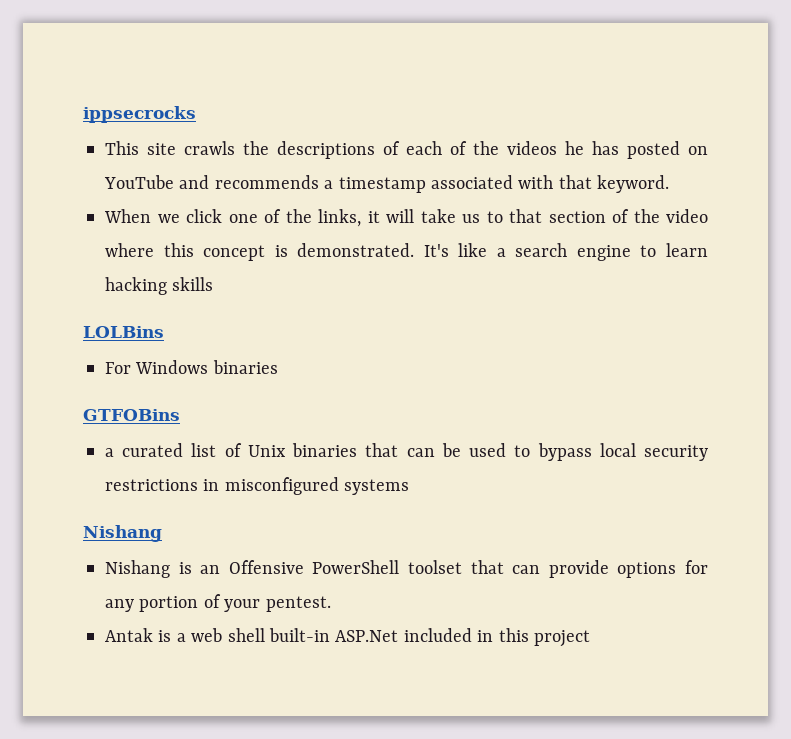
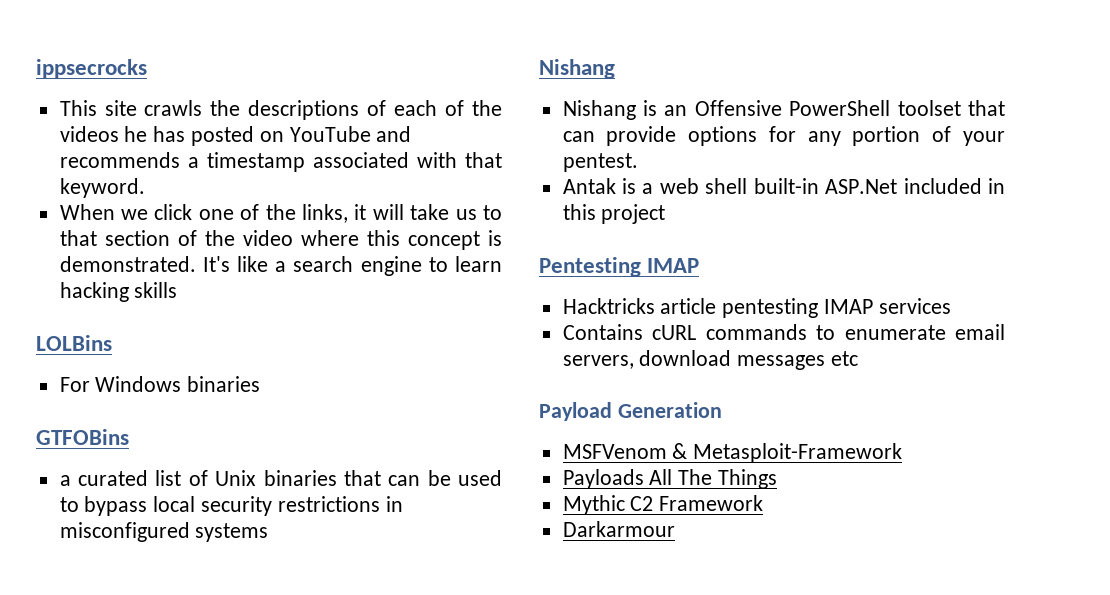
(590, 638) none -> [539,257,700,277] [562,298,951,318] [562,324,1006,340] [562,350,859,370] [539,402,722,421] [562,443,903,463] [562,469,778,489] [562,495,764,515] [562,521,675,537] // Pentesting IMAP // Hacktricks article pentesting IMAP services // Contains cURL commands to enumerate email servers, download messages etc // Payload Generation // MSFVenom & Metasploit-Framework // Payloads All The Things // Mythic C2 Framework // Darkarmour

